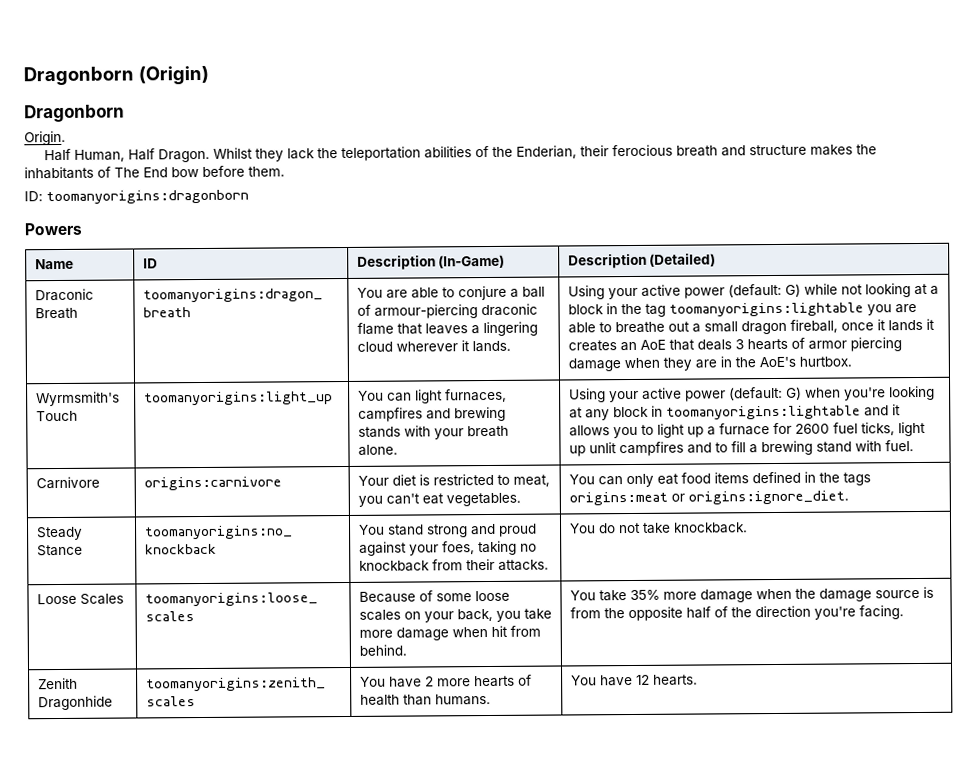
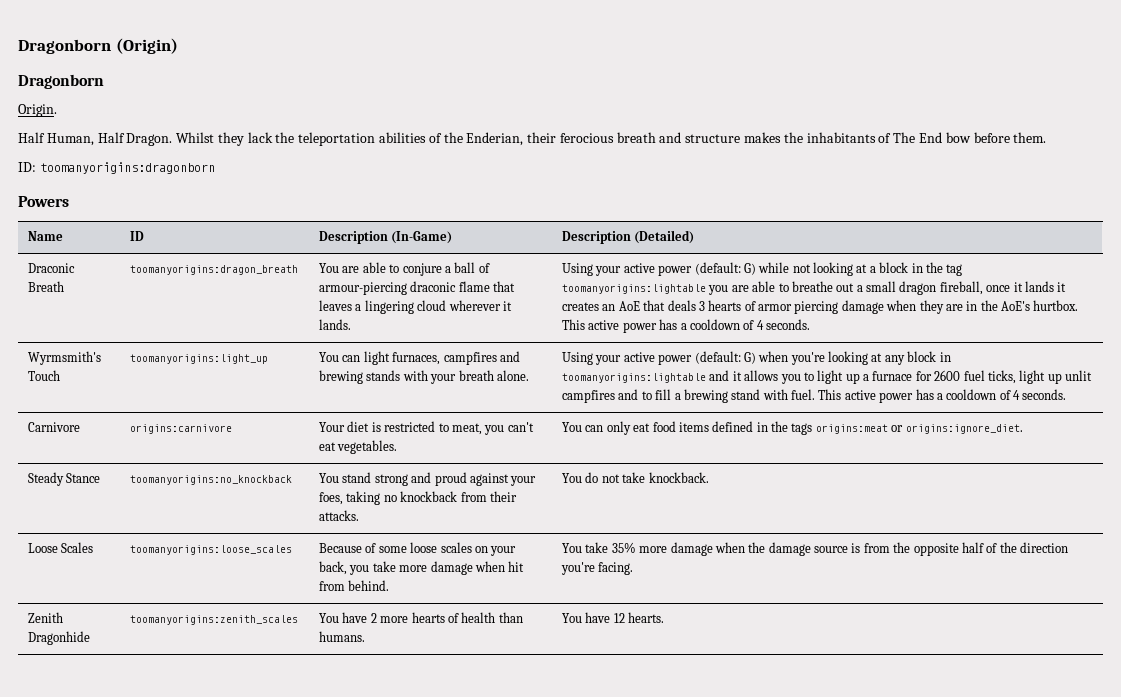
(852, 361) none -> [562,319,811,333] This active power has a cooldown of 4 seconds.
(914, 446) none -> [818,389,1067,403] This active power has a cooldown of 4 seconds.

